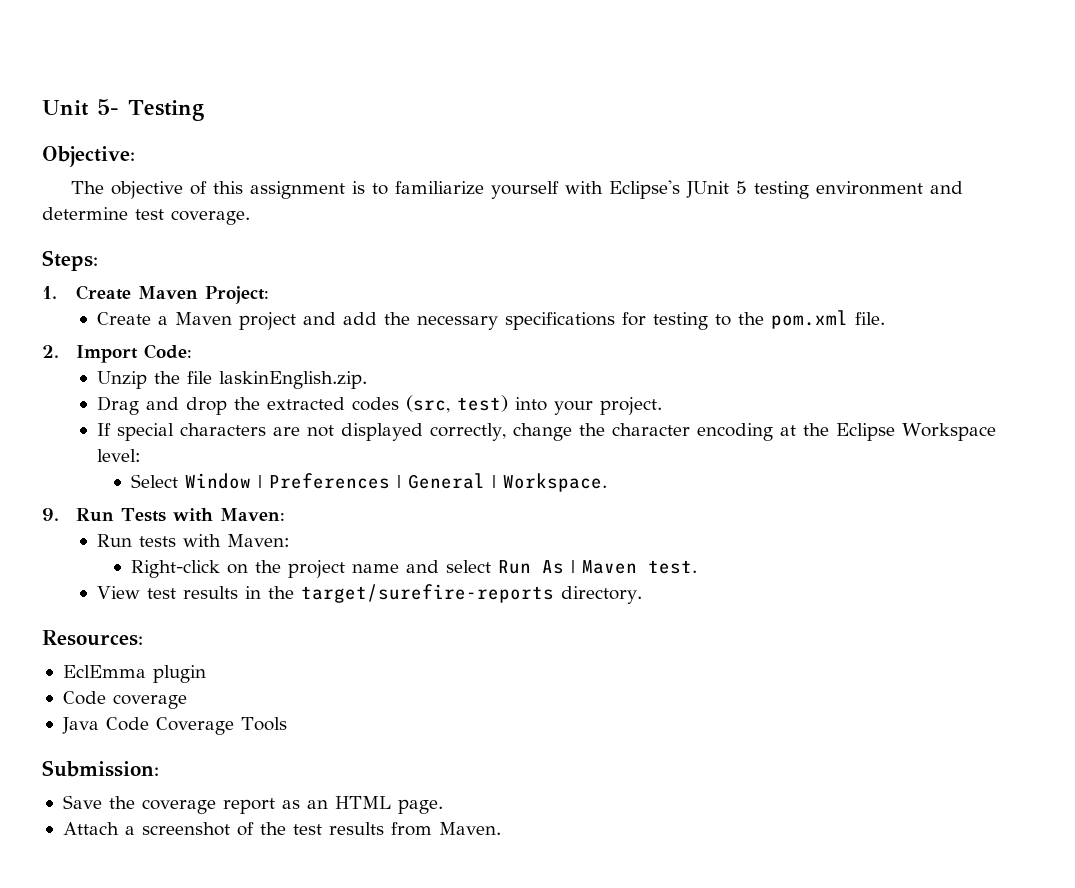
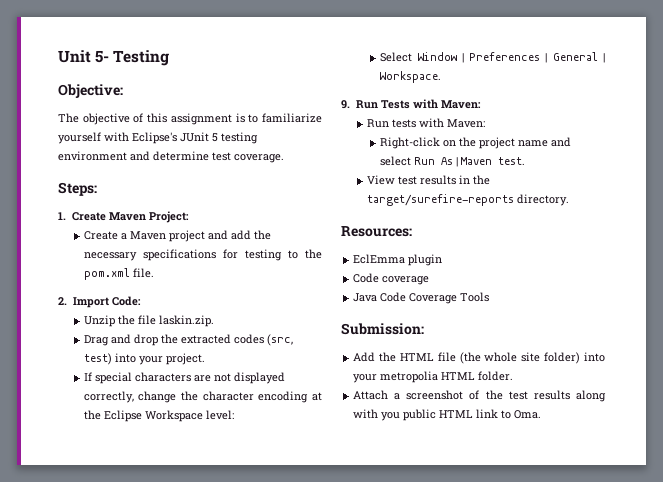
[219,371,368,389] laskinEnglish.zip. -> [158,315,214,327] laskin.zip.
[62,795,443,814] Save the coverage report as an HTML page. -> [353,352,605,364] [353,371,514,383] Add the HTML file (the whole site folder) into your metropolia HTML folder.
[390,822,501,836] from Maven. -> [576,390,606,402] [353,409,542,421] along with you public HTML link to Oma.

